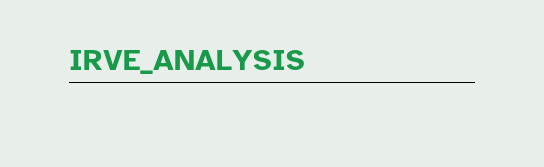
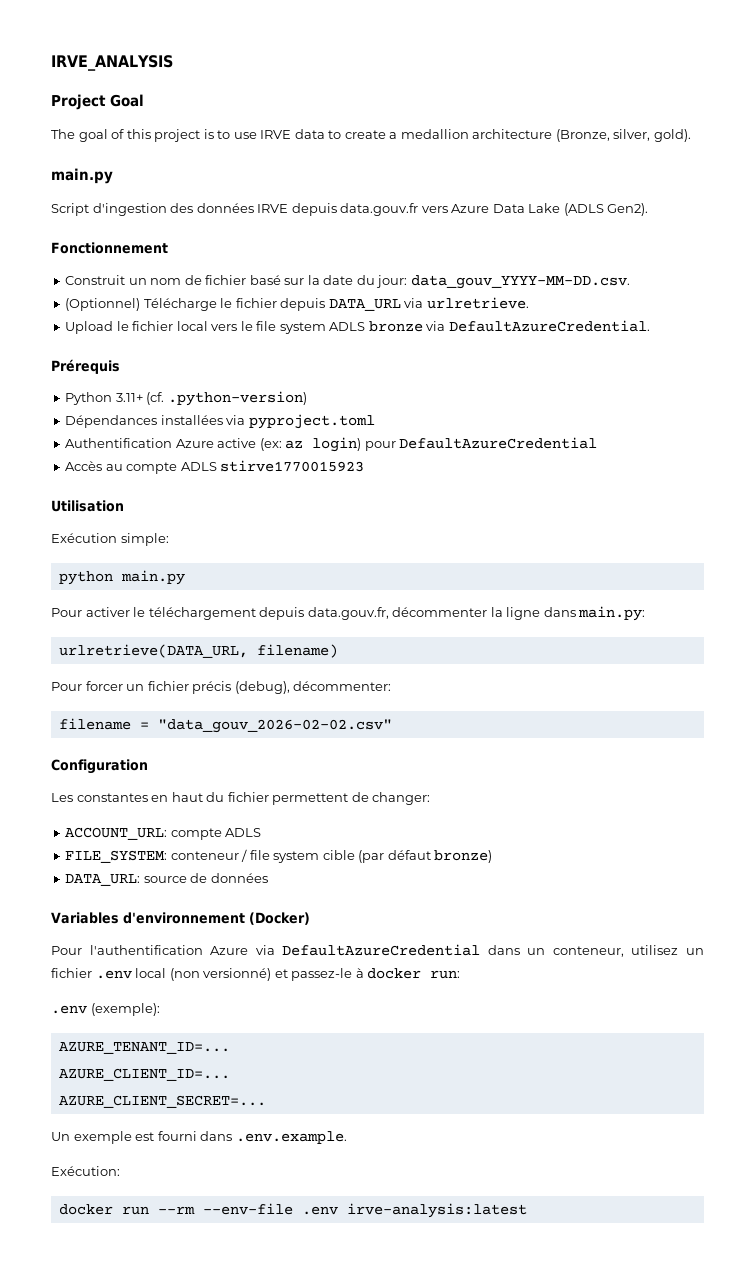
(305, 62) none -> [51,94,144,110] [51,129,691,142] [51,168,113,184] [51,203,649,216] [51,242,168,254] [65,275,630,289] [65,297,529,311] [65,320,650,334] [51,359,120,374] [65,391,307,406] [65,414,375,429] [65,437,598,452] [65,460,365,474] [51,500,124,512] [51,533,169,546] [58,570,185,585] [51,606,646,621] [58,644,338,658] [51,681,392,694] [58,718,392,733] [51,759,148,774] [51,792,431,805] [65,827,262,840] [65,849,493,863] [65,873,268,886] [51,912,310,925] [51,944,704,957] [51,968,461,981] [51,1003,160,1016] [58,1042,230,1054] [58,1068,230,1081] [58,1095,266,1108] [51,1131,347,1144] [51,1166,120,1176] [58,1203,527,1218] // Project Goal // The goal of this project is to use IRVE data to create a medallion architecture (Bronze, silver, gold). // main.py // Script d'ingestion des données IRVE depuis data.gouv.fr vers Azure Data Lake (ADLS Gen2). // Fonctionnement // Construit un nom de fichier basé sur la date du jour: data_gouv_YYYY-MM-DD.csv. // (Optionnel) Télécharge le fichier depuis DATA_URL via urlretrieve. // Upload le fichier local vers le file system ADLS bronze via DefaultAzureCredential. // Prérequis // Python 3.11+ (cf. .python-version) // Dépendances installées via pyproject.toml // Authentification Azure active (ex: az login) pour DefaultAzureCredential // Accès au compte ADLS stirve1770015923 // Utilisation // Exécution simple: // python main.py // Pour activer le téléchargement depuis data.gouv.fr, décommenter la ligne dans main.py: // urlretrieve(DATA_URL, filename) // Pour forcer un fichier précis (debug), décommenter: // filename = "data_gouv_2026-02-02.csv" // Configuration // Les constantes en haut du fichier permettent de changer: // ACCOUNT_URL: compte ADLS // FILE_SYSTEM: conteneur / file system cible (par défaut bronze) // DATA_URL: source de données // Variables d'environnement (Docker) // Pour l'authentification Azure via DefaultAzureCredential dans un conteneur, utilisez un fichier .env local (non versionné) et passez-le à docker run: // .env (exemple): // AZURE_TENANT_ID=... // AZURE_CLIENT_ID=... // AZURE_CLIENT_SECRET=... // Un exemple est fourni dans .env.example. // Exécution: // docker run --rm --env-file .env irve-analysis:latest

